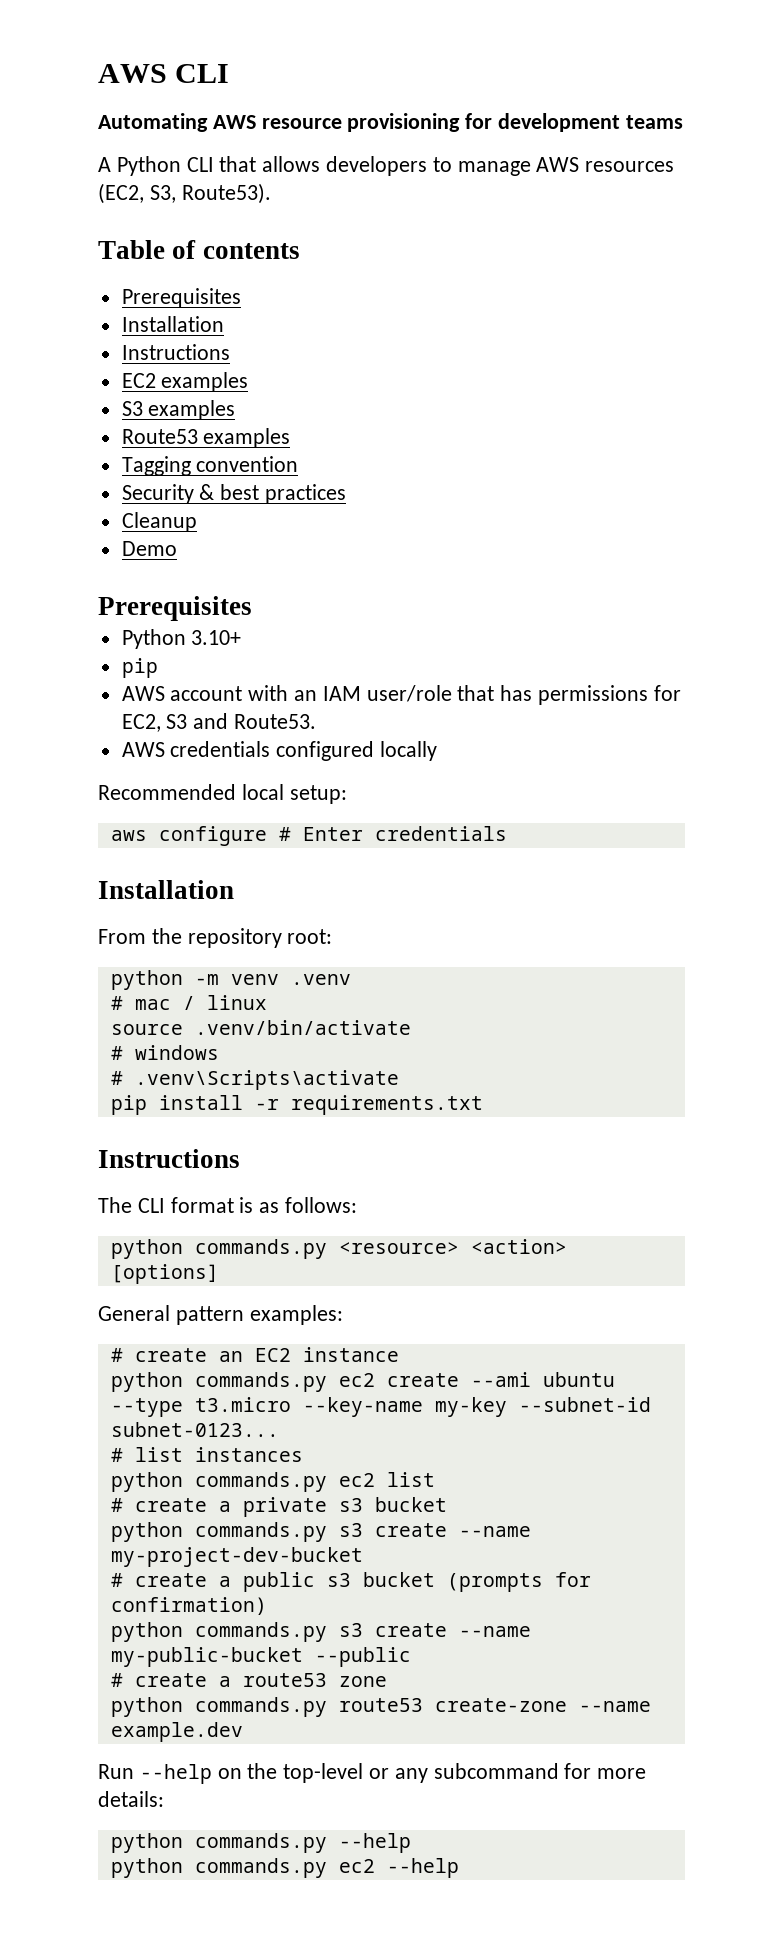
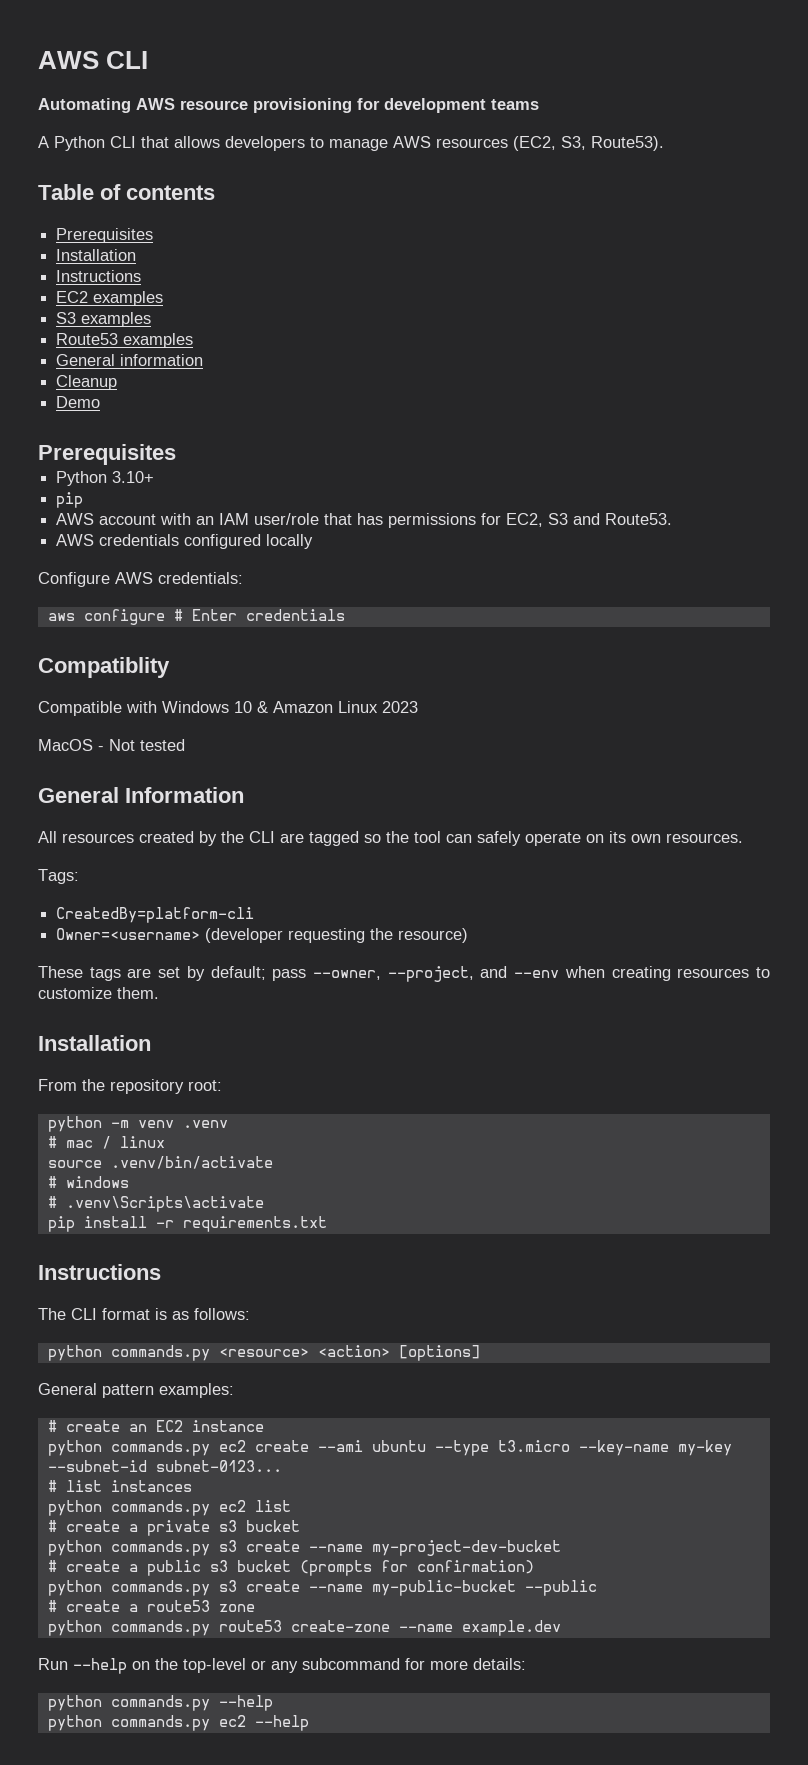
[121,456,299,476] [121,484,347,504] Tagging convention // Security & best practices -> [56,354,204,366] General information
[98,784,347,804] Recommended local setup: -> [38,572,243,587] Configure AWS credentials:
(507, 833) none -> [38,657,170,678] [38,701,418,716] [38,739,185,751] [38,787,244,803] [38,831,743,846] [38,869,79,884] [56,907,255,923] [56,928,469,943] [38,966,770,982] [38,987,159,999] // Compatiblity // Compatible with Windows 10 & Amazon Linux 2023 // MacOS - Not tested // General Information // All resources created by the CLI are tagged so the tool can safely operate on its own resources. // Tags: // CreatedBy=platform-cli // Owner=<username> (developer requesting the resource) // These tags are set by default; pass --owner, --project, and --env when creating resources to customize them.

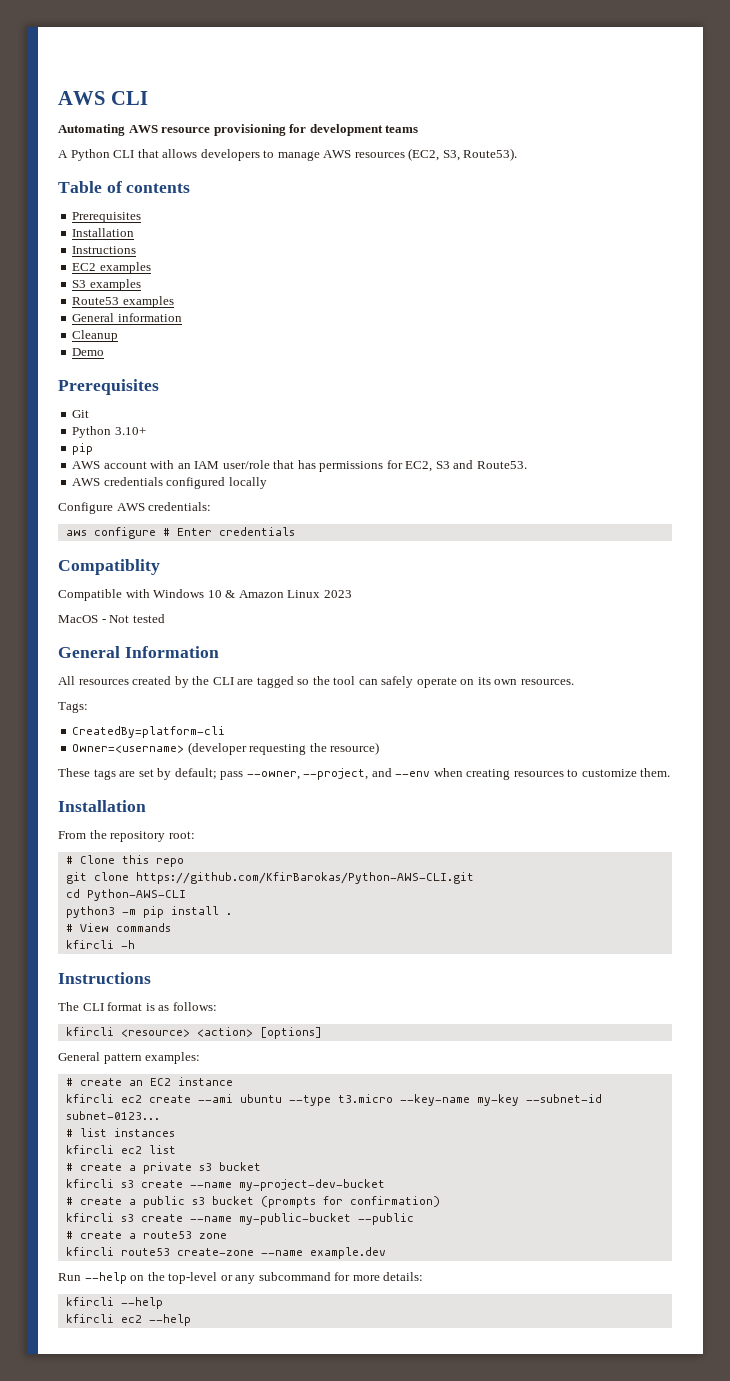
(176, 454) none -> [72,410,90,418] // Git
[47,1116,228,1132] [47,1136,165,1149] [47,1156,273,1169] [47,1176,129,1188] [47,1196,264,1212] [47,1216,327,1232] python -m venv .venv // # mac / linux // source .venv/bin/activate // # windows // # .venv\Scripts\activate // pip install -r requirements.txt -> [65,855,184,867] [65,872,474,884] [65,889,186,901] [65,906,232,918] [65,923,171,932] [65,940,135,949] # Clone this repo // git clone https://github.com/KfirBarokas/Python-AWS-CLI.git // cd Python-AWS-CLI // python3 -m pip install . // # View commands // kfircli -h
[47,1345,210,1361] python commands.py -> [65,1027,114,1036] kfircli
[47,1440,210,1456] python commands.py -> [65,1094,114,1103] kfircli
[47,1500,210,1516] python commands.py -> [65,1145,114,1154] kfircli
[47,1540,210,1556] python commands.py -> [65,1179,114,1188] kfircli
[47,1580,210,1596] python commands.py -> [65,1213,114,1222] kfircli
[47,1620,210,1636] python commands.py -> [65,1247,114,1256] kfircli
[47,1695,210,1711] python commands.py -> [65,1297,114,1306] kfircli
[47,1715,210,1731] python commands.py -> [65,1314,114,1323] kfircli

